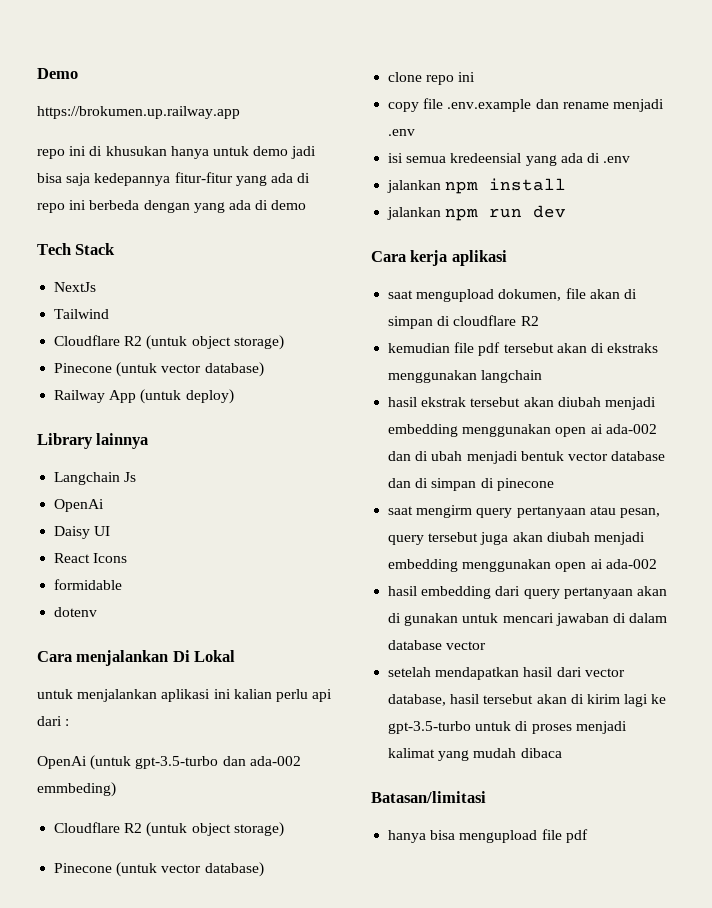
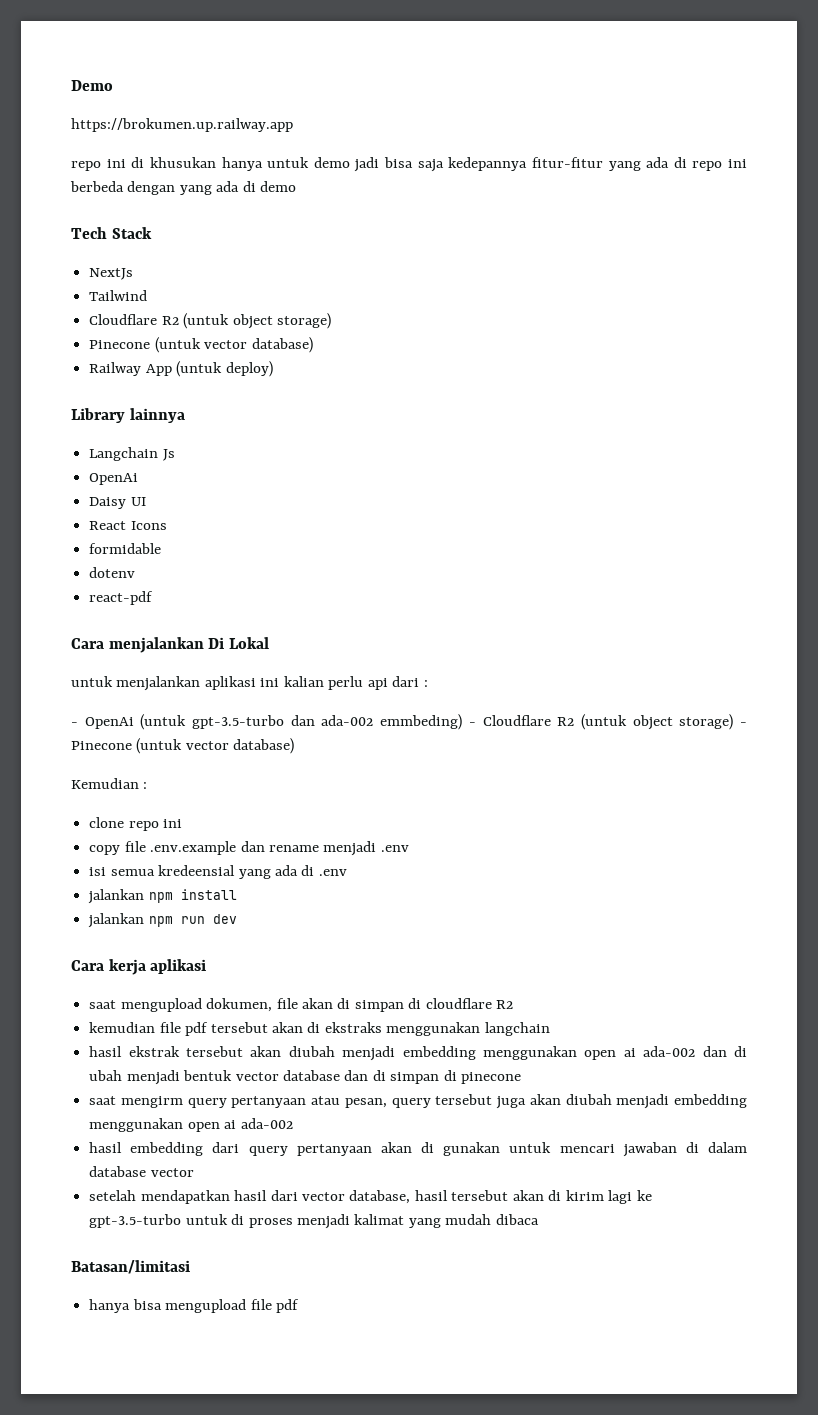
(98, 612) none -> [89,591,154,605] // react-pdf
(70, 722) none -> [71,722,78,726] -
[54,822,284,837] [54,862,264,877] // Cloudflare R2 (untuk object storage) // Pinecone (untuk vector database) -> [468,714,748,730] [71,738,295,754] [71,778,148,789] - Cloudflare R2 (untuk object storage) - Pinecone (untuk vector database) // Kemudian :

